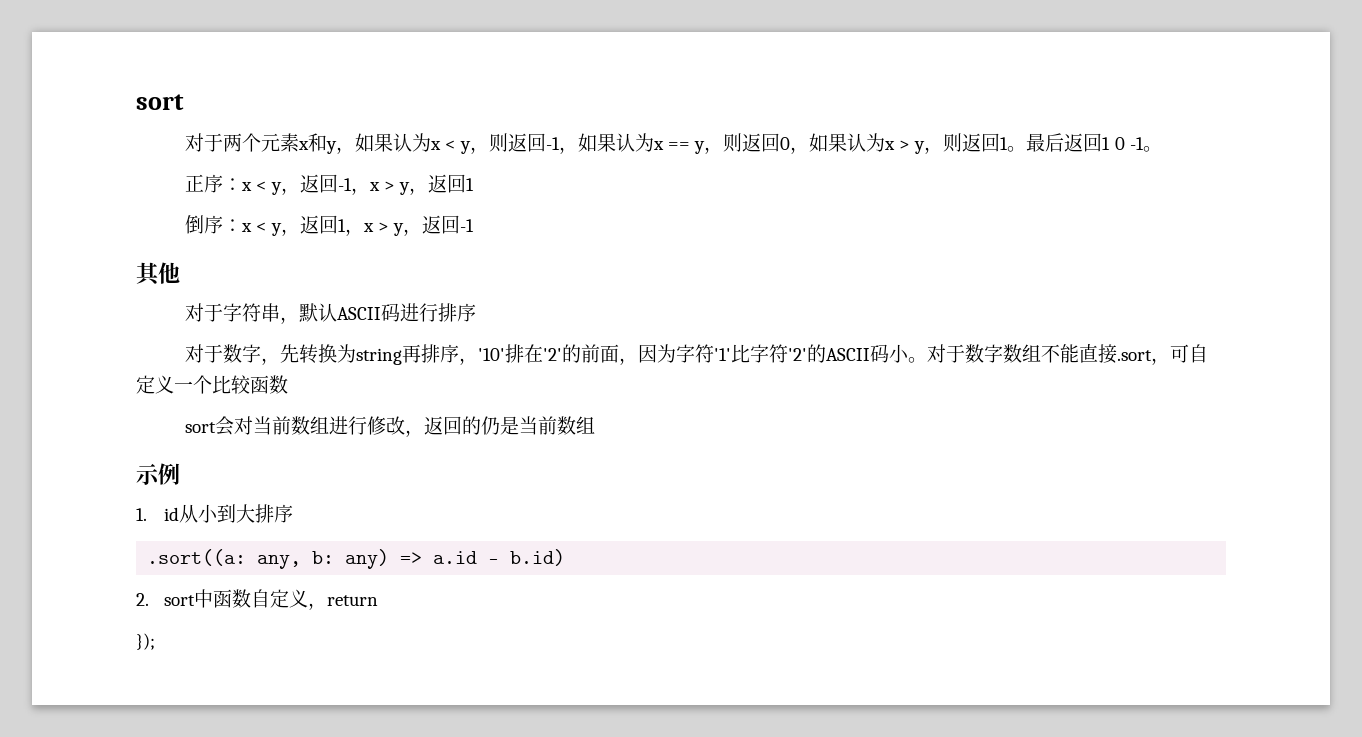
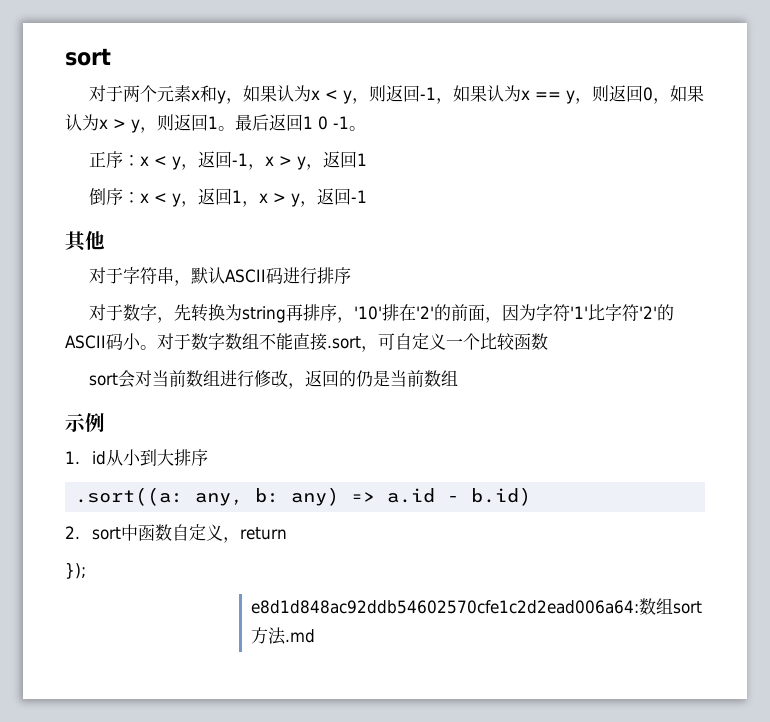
(155, 641) none -> [251,598,703,615] [251,627,316,645] // e8d1d848ac92ddb54602570cfe1c2d2ead006a64:数组sort方法.md

